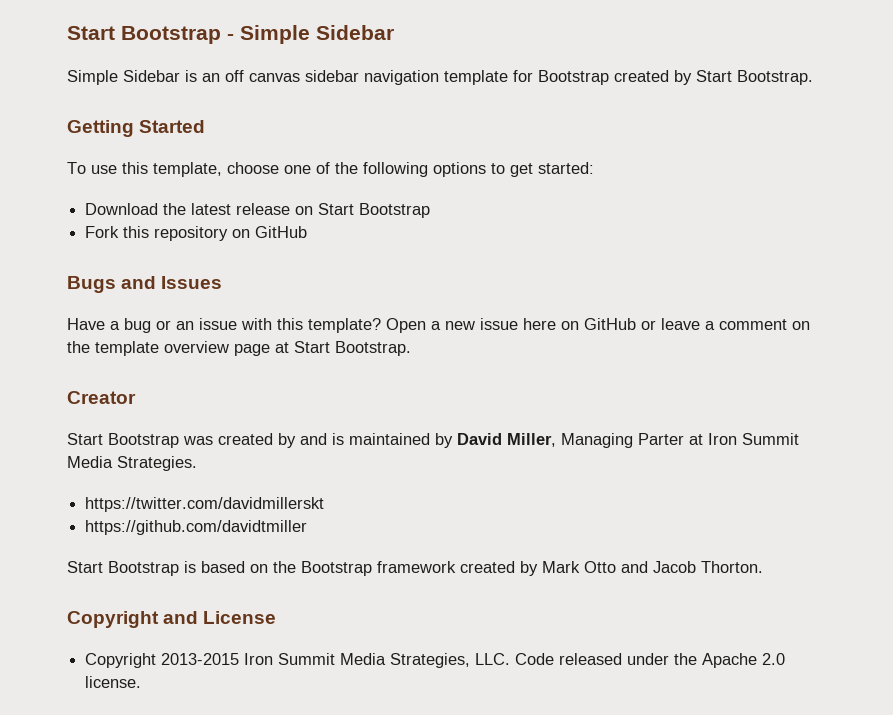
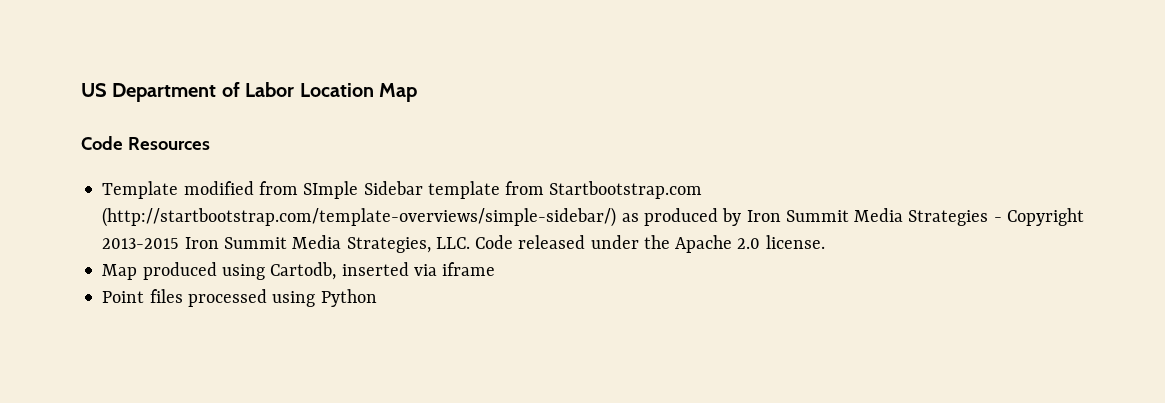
[67,25,394,44] [67,70,813,85] [67,120,206,137] [67,162,594,177] [85,203,431,218] [85,226,308,241] [67,276,223,293] [67,318,810,333] [67,341,411,356] [67,391,136,404] [67,433,799,448] [67,456,197,471] [85,497,325,512] [85,520,308,535] [67,561,763,576] [67,611,277,628] Start Bootstrap - Simple Sidebar // Simple Sidebar is an off canvas sidebar navigation template for Bootstrap created by Start Bootstrap. // Getting Started // To use this template, choose one of the following options to get started: // Download the latest release on Start Bootstrap // Fork this repository on GitHub // Bugs and Issues // Have a bug or an issue with this template? Open a new issue here on GitHub or leave a comment on the template overview page at Start Bootstrap. // Creator // Start Bootstrap was created by and is maintained by David Miller, Managing Parter at Iron Summit Media Strategies. // https://twitter.com/davidmillerskt // https://github.com/davidtmiller // Start Bootstrap is based on the Bootstrap framework created by Mark Otto and Jacob Thorton. // Copyright and License // -> [81,82,417,102] [81,136,210,150] [102,181,703,199] [102,207,1002,227] US Department of Labor Location Map // Code Resources // Template modified from SImple Sidebar template from Startbootstrap.com (http://startbootstrap.com/template-overviews/simple-sidebar/) as produced by Iron Summit Media Strategies -
(142, 682) none -> [102,262,496,280] [102,289,377,307] // Map produced using Cartodb, inserted via iframe // Point files processed using Python

